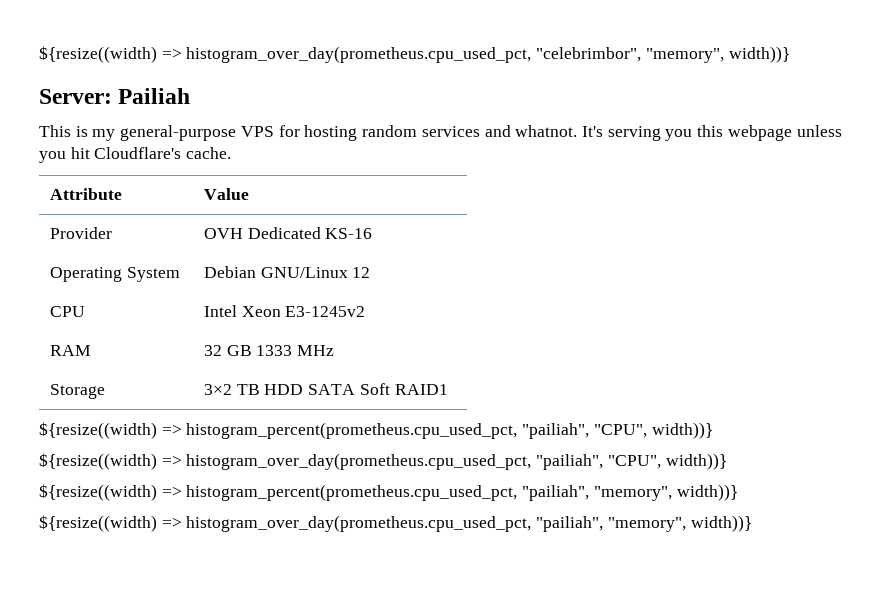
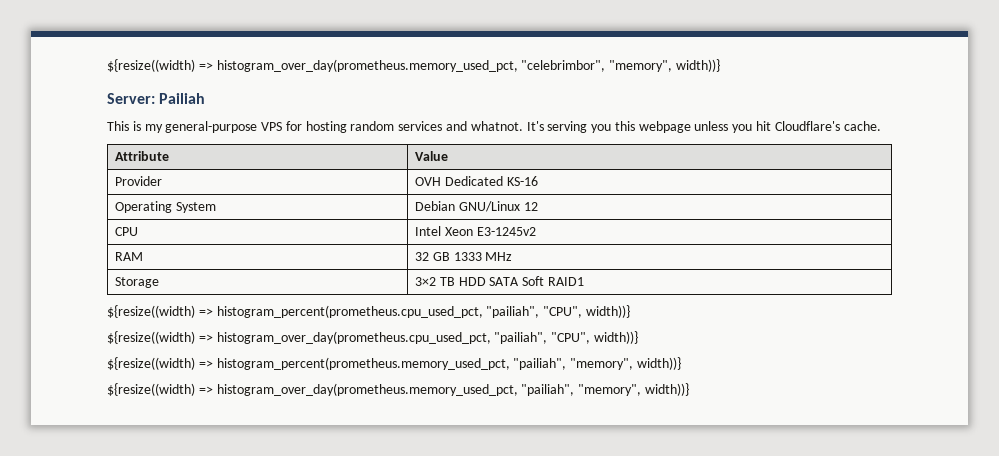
[39,46,532,63] ${resize((width) => histogram_over_day(prometheus.cpu_used_pct, -> [107,59,518,72] ${resize((width) => histogram_over_day(prometheus.memory_used_pct,
[186,484,518,501] histogram_percent(prometheus.cpu_used_pct, -> [216,357,510,370] histogram_percent(prometheus.memory_used_pct,
[186,515,532,532] histogram_over_day(prometheus.cpu_used_pct, -> [216,383,518,396] histogram_over_day(prometheus.memory_used_pct,

